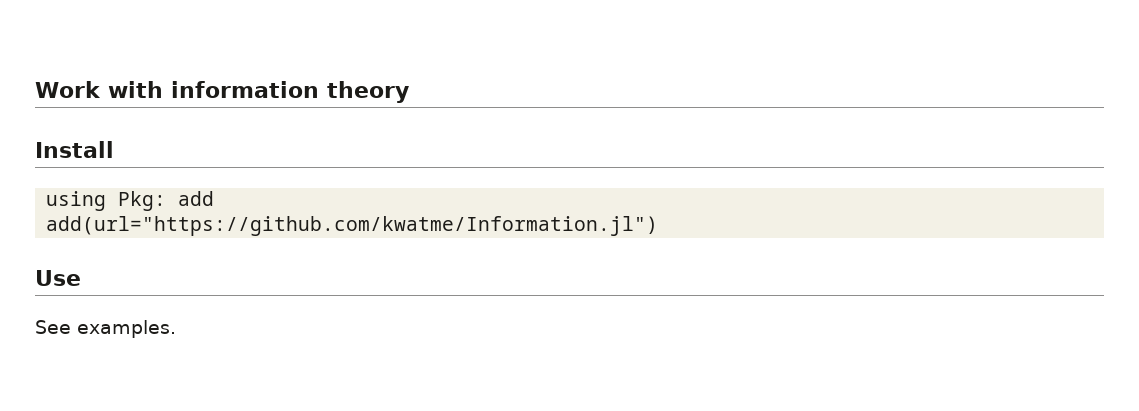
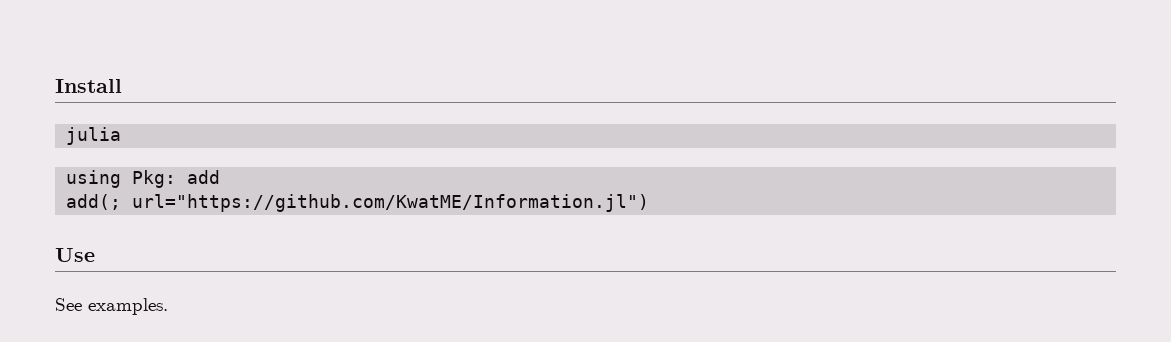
[35,81,409,103] [35,141,114,158] Work with information theory // Install -> [55,79,122,93] [66,127,122,145] Install // julia
[46,216,659,236] add(url="https://github.com/kwatme/Information.jl") -> [66,194,650,212] add(; url="https://github.com/KwatME/Information.jl")

